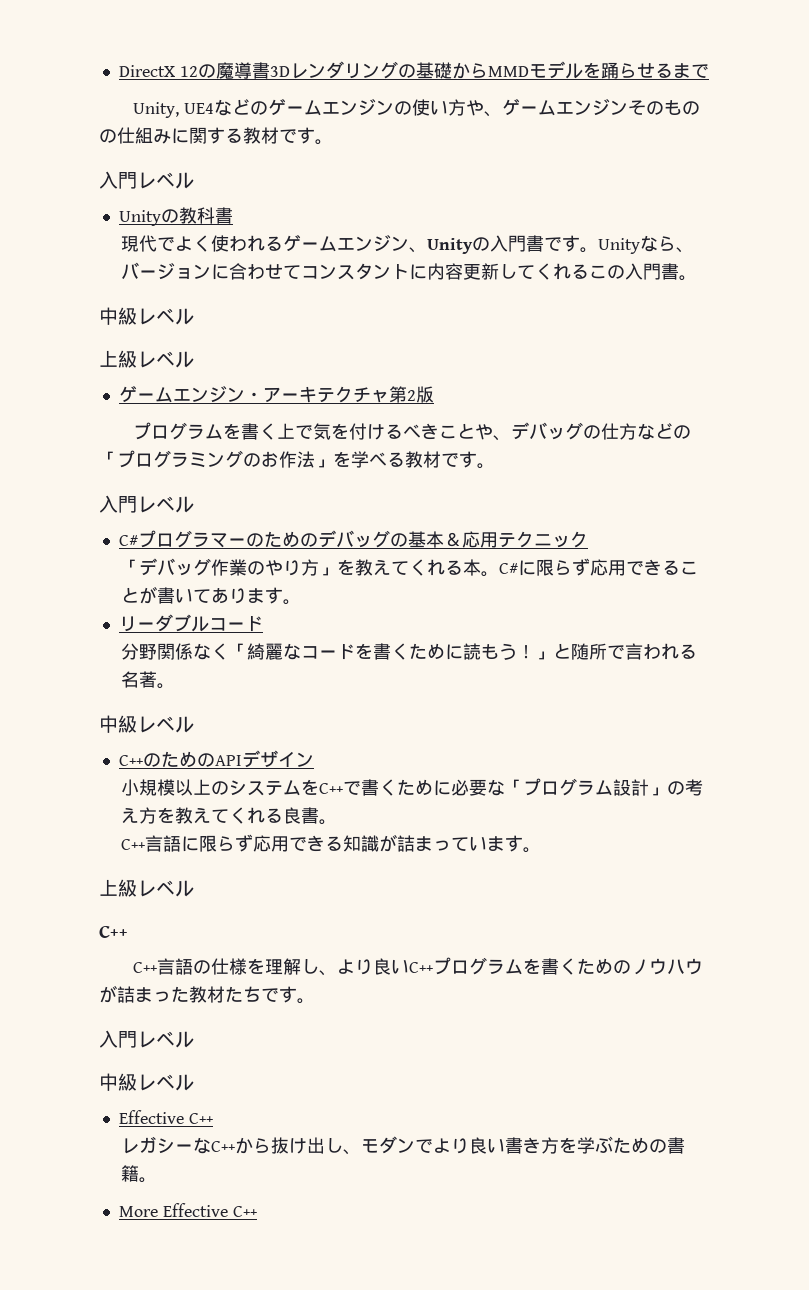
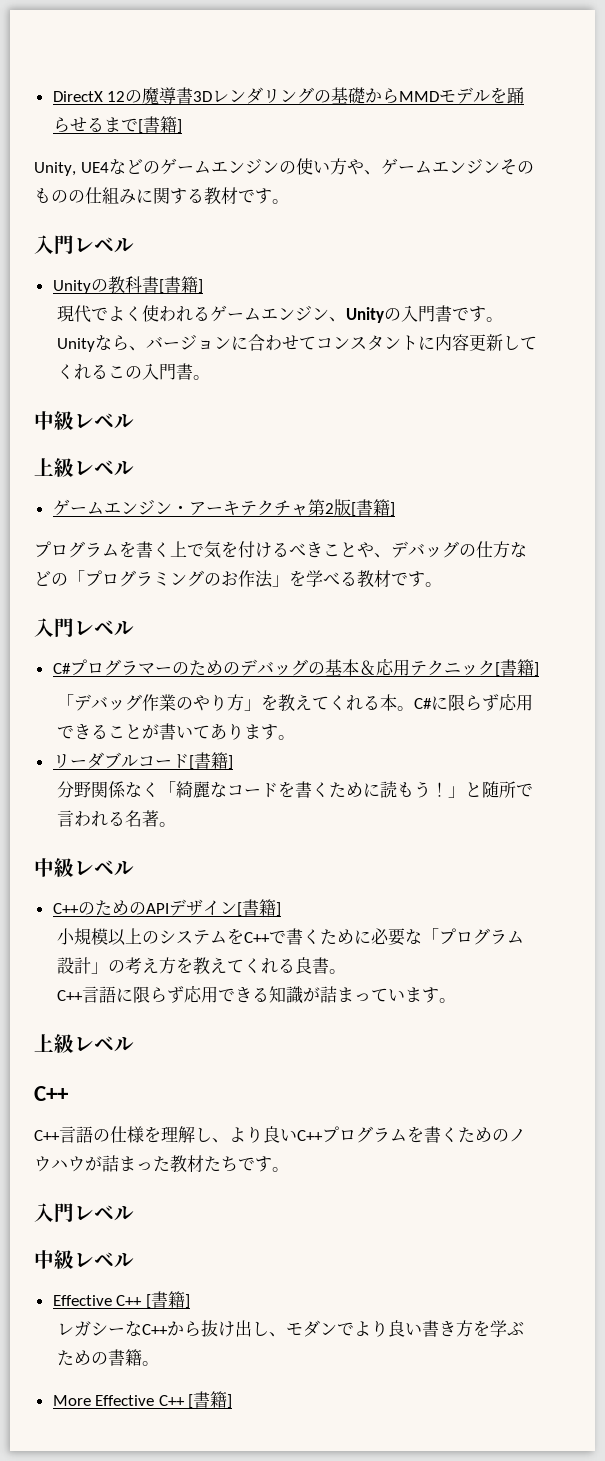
(709, 71) none -> [137,116,182,134] [書籍]
(233, 215) none -> [158,276,203,294] [書籍]
(434, 394) none -> [350,499,395,517] [書籍]
(588, 539) none -> [494,659,539,677] [書籍]
(263, 624) none -> [188,752,233,770] [書籍]
(314, 759) none -> [236,899,281,917] [書籍]
(213, 1118) none -> [145,1291,190,1309] [書籍]
(257, 1211) none -> [188,1391,233,1409] [書籍]

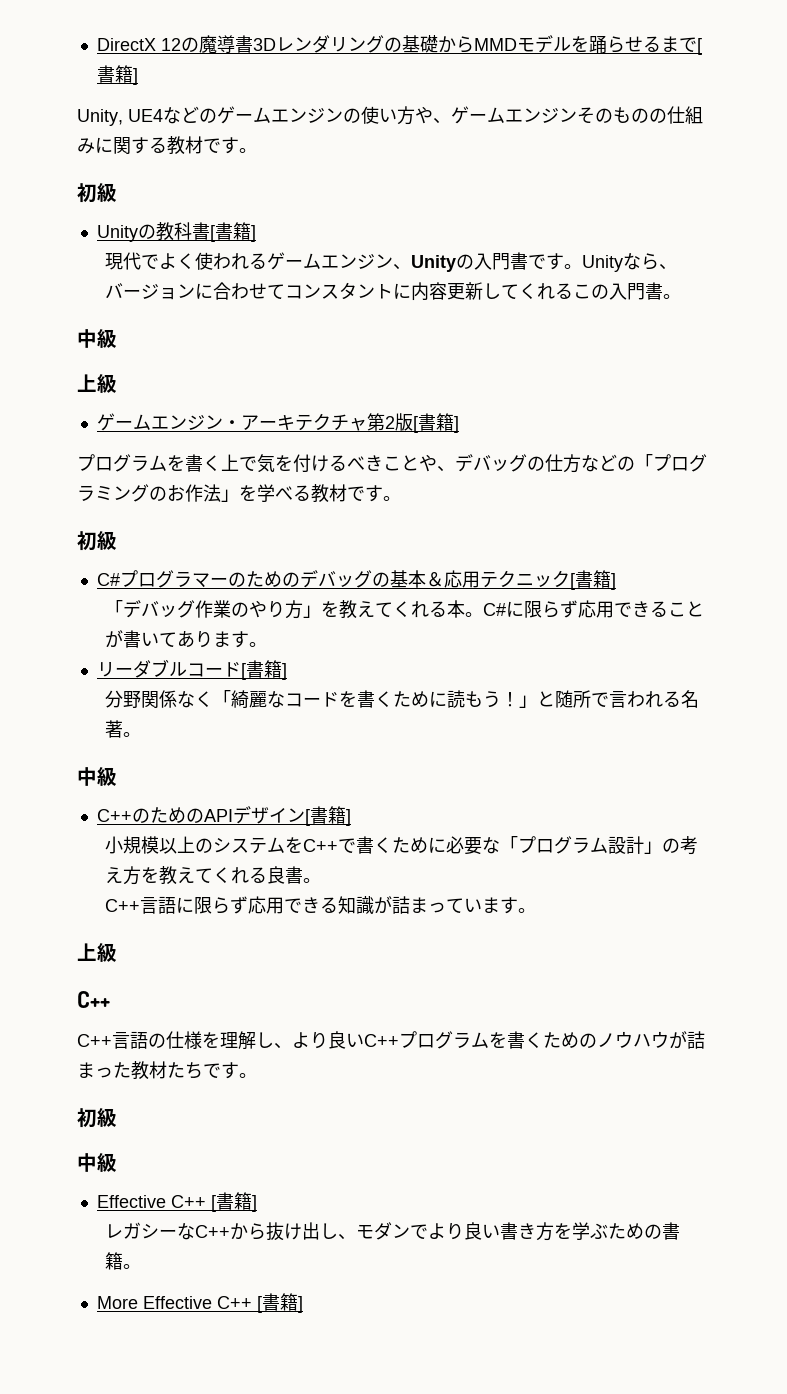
[34,235,134,255] 入門レベル -> [77,183,117,203] 初級
[74,413,134,429] [34,458,134,477] レベル // 上級レベル -> [77,374,117,393] // 上級
[34,618,134,638] 入門レベル -> [77,531,117,551] 初級
[74,860,134,876] レベル -> (117, 776) none
[74,1036,134,1052] レベル -> (117, 952) none
[34,1203,134,1223] [34,1250,134,1269] 入門レベル // 中級レベル -> [77,1108,117,1128] [77,1153,117,1172] 初級 // 中級

